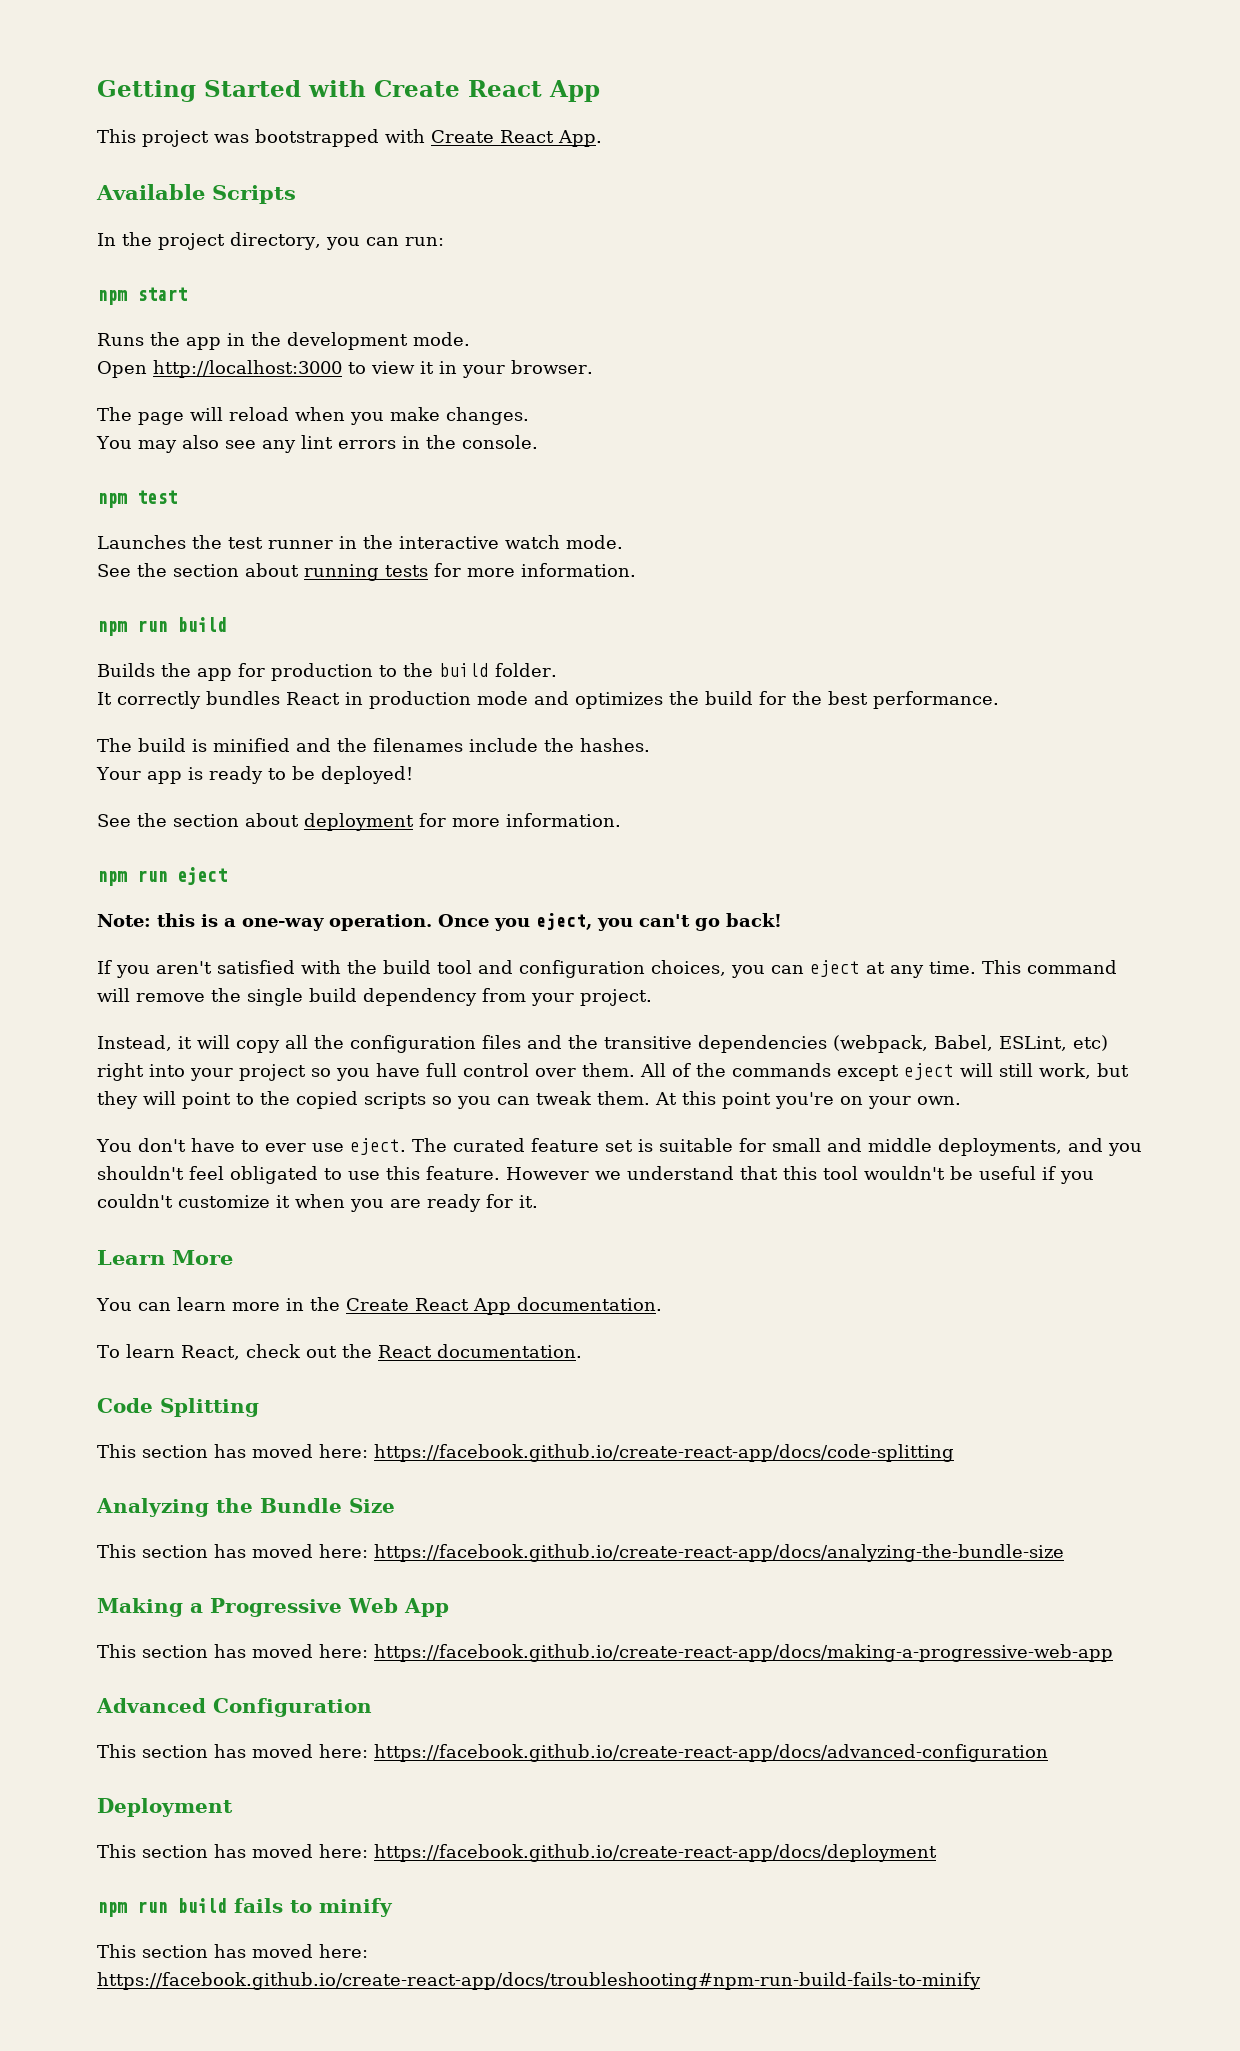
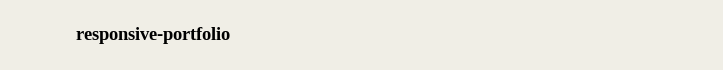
[97,80,600,102] [97,129,602,147] [96,184,296,204] [97,232,444,250] [97,287,187,305] [97,332,470,350] [97,360,593,378] [97,407,529,425] [96,435,538,453] [97,490,177,508] [97,535,623,549] [97,563,636,581] [97,617,227,636] [97,663,557,681] [97,691,999,709] [97,738,650,752] [96,766,413,784] [97,813,621,831] [97,867,227,886] [97,913,782,931] [97,960,1117,978] [97,988,652,1006] [97,1035,1108,1053] [97,1063,1129,1081] [97,1091,961,1109] [96,1138,1142,1156] [97,1166,1094,1184] [97,1194,538,1212] [97,1250,233,1265] [96,1297,662,1315] [97,1344,582,1360] [97,1398,259,1417] [97,1444,954,1462] [96,1498,395,1517] [97,1544,1064,1562] [97,1598,449,1617] [97,1644,1113,1662] [96,1698,372,1717] [97,1744,1048,1762] [97,1798,233,1817] [97,1844,937,1862] [97,1898,393,1917] [97,1944,368,1958] [97,1972,981,1990] Getting Started with Create React App // This project was bootstrapped with Create React App. // Available Scripts // In the project directory, you can run: // npm start // Runs the app in the development mode. // Open http://localhost:3000 to view it in your browser. // The page will reload when you make changes. // You may also see any lint errors in the console. // npm test // Launches the test runner in the interactive watch mode. // See the section about running tests for more information. // npm run build // Builds the app for production to the build folder. // It correctly bundles React in production mode and optimizes the build for the best performance. // The build is minified and the filenames include the hashes. // Your app is ready to be deployed! // See the section about deployment for more information. // npm run eject // Note: this is a one-way operation. Once you eject, you can't go back! // If you aren't satisfied with the build tool and configuration choices, you can eject at any time. This command will remove the single build dependency from your project. // Instead, it will copy all the configuration files and the transitive dependencies (webpack, Babel, ESLint, etc) right into your project so you have full control over them. All of the commands except eject will still work, but they will point to the copied scripts so you can tweak them. At this point you're on your own. // You don't have to ever use eject. The curated feature set is suitable for small and middle deployments, and you shouldn't feel obligated to use this feature. However we understand that this tool wouldn't be useful if you couldn't customize it when you are ready for it. // Learn More // You can learn more in the Create React App documentation. // To learn React, check out the React documentation. // Code Splitting // This section has moved here: https://facebook.github.io/create-react-app/docs/code-splitting // Analyzing the Bundle Size // This section has moved here: https://facebook.github.io/create-react-app/docs/analyzing-the-bundle-size // Making a Progressive Web App // This section has moved here: https://facebook.github.io/create-react-app/docs/making-a-progressive-web-app // Advanced Configuration // This section has moved here: https://facebook.github.io/create-react-app/docs/advanced-configuration // Deployment // This section has moved here: https://facebook.github.io/create-react-app/docs/deployment // npm run build fails to minify // This section has moved here: https://facebook.github.io/create-react-app/docs/troubleshooting#npm-run-build-fails-to-minify -> [76,27,230,44] responsive-portfolio

